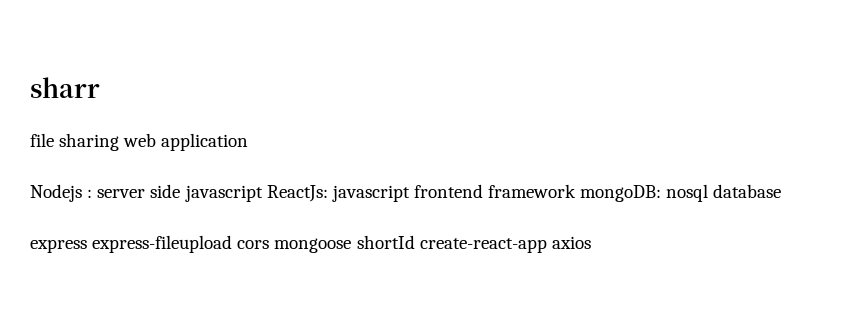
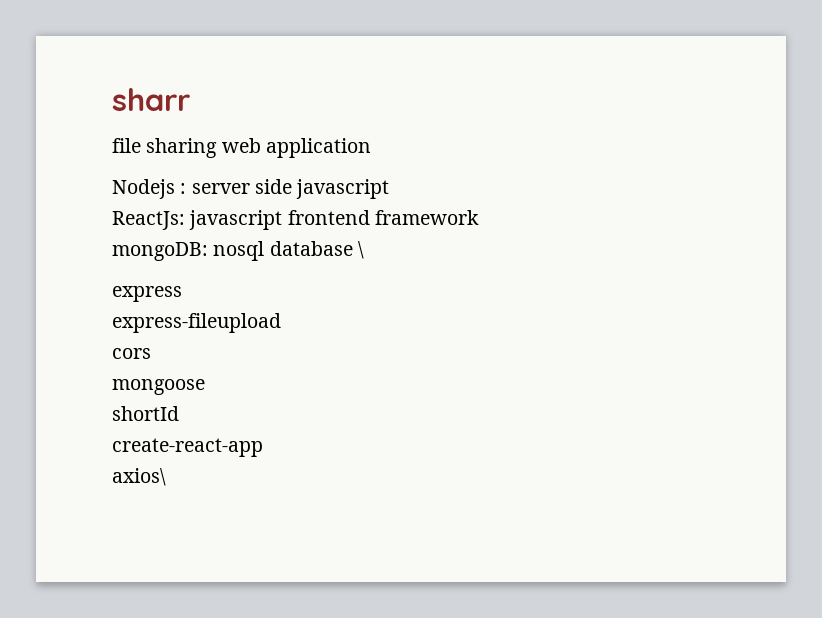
(263, 193) none -> (390, 189) //
(577, 191) none -> (479, 217) //
(782, 191) none -> [357,241,364,259] \
(87, 246) none -> (182, 294) //
(233, 244) none -> (281, 323) //
(270, 244) none -> (151, 353) //
(352, 245) none -> (205, 387) //
(415, 242) none -> (179, 413) //
[551,236,591,249] axios -> [112,468,166,486] // axios\

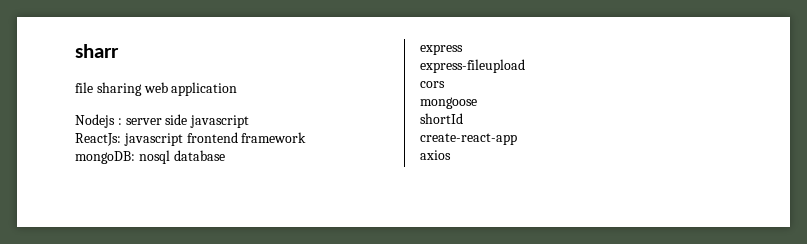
[357,241,364,259] \ -> (225, 155) none
[112,468,166,486] axios\ -> [420,150,451,160] axios

